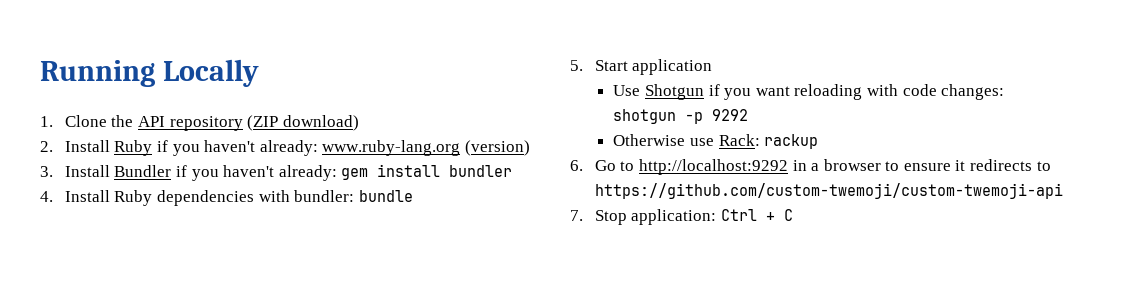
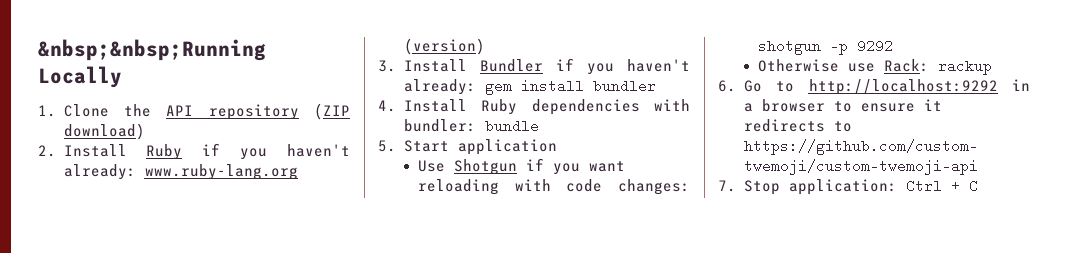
[40,60,155,87] Running -> [38,39,266,61] &nbsp;&nbsp;Running

